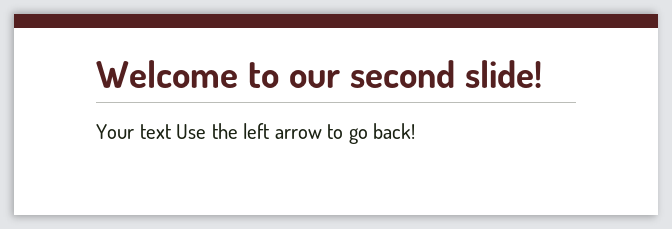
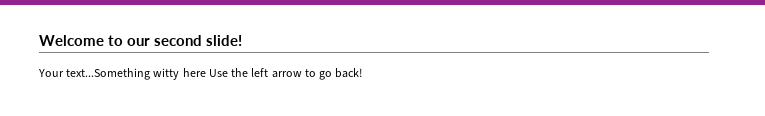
[139,124,171,139] text -> [66,68,206,80] text...Something witty here

